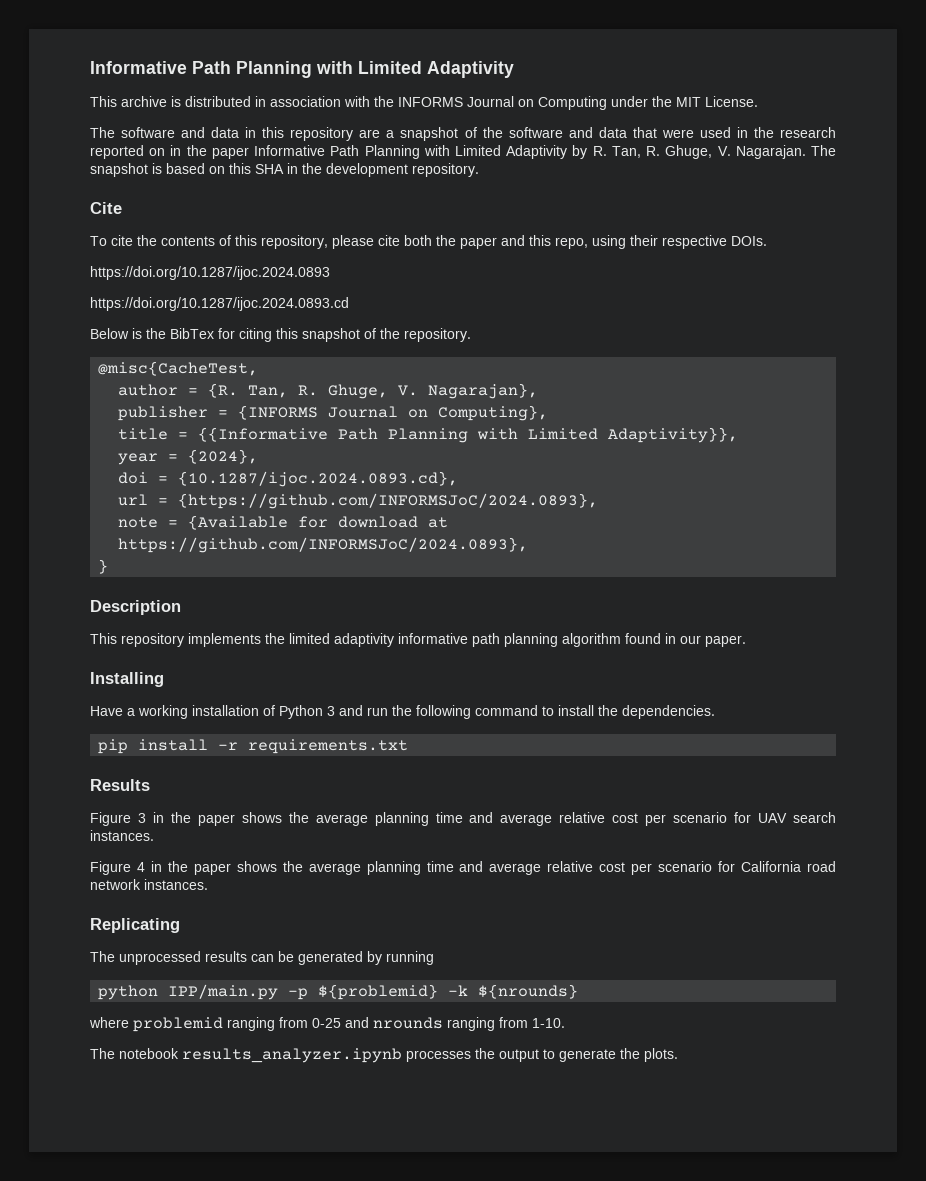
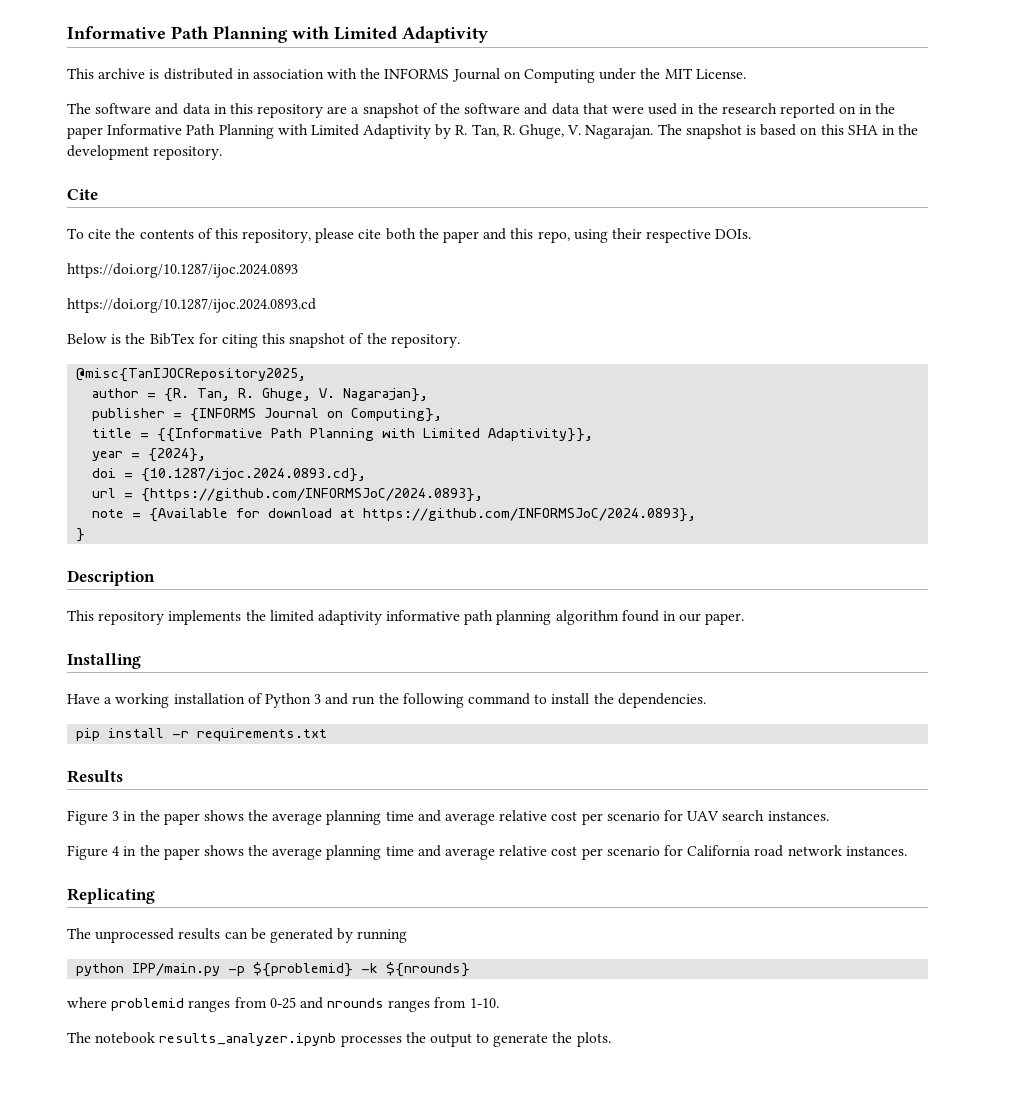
[98,361,259,376] @misc{CacheTest, -> [76,368,307,382] @misc{TanIJOCRepository2025,
[227,1017,275,1031] ranging -> [188,1000,231,1012] ranges
[447,1017,495,1031] ranging -> [388,1000,431,1012] ranges

